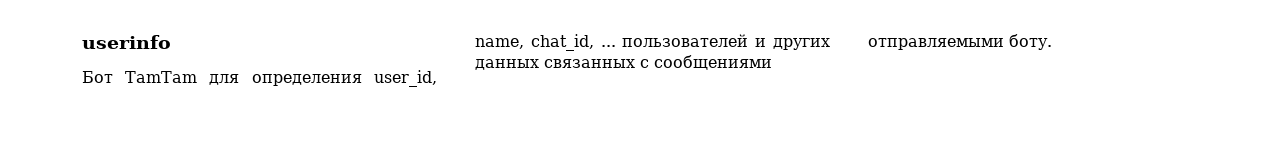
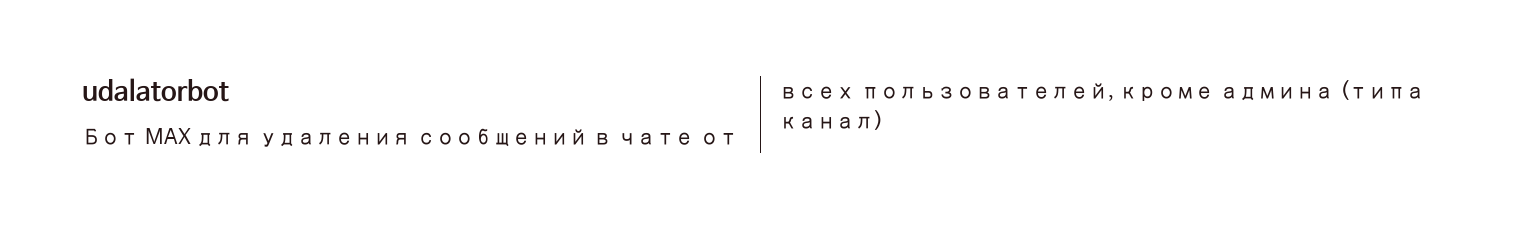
[82,35,171,49] userinfo -> [82,78,229,102] udalatorbot
[125,70,437,87] [475,34,830,51] [475,55,772,70] [868,34,1052,50] TamTam для определения user_id, name, chat_id, ... пользователей и других данных связанных с сообщениями отправляемыми боту. -> [144,128,738,147] [779,80,1425,101] [779,110,883,130] MAX для удаления сообщений в чате от всех пользователей, кроме админа (типа канал)

